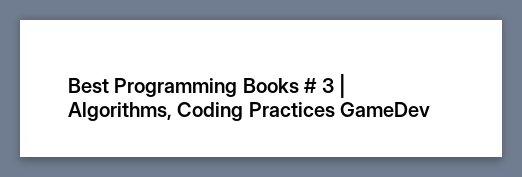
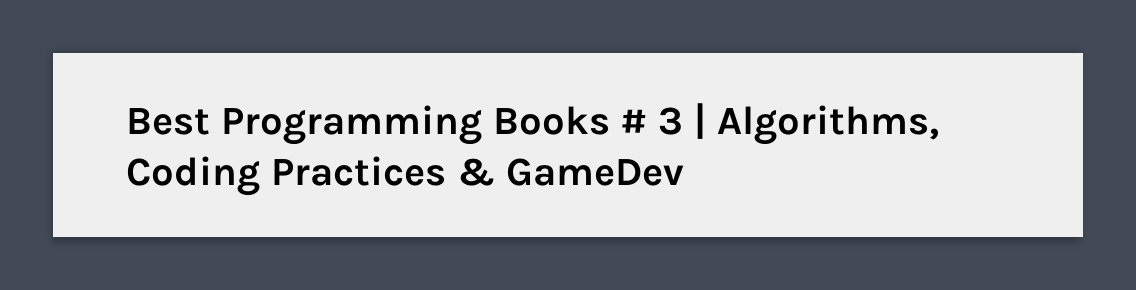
(335, 109) none -> [456,158,496,186] &

